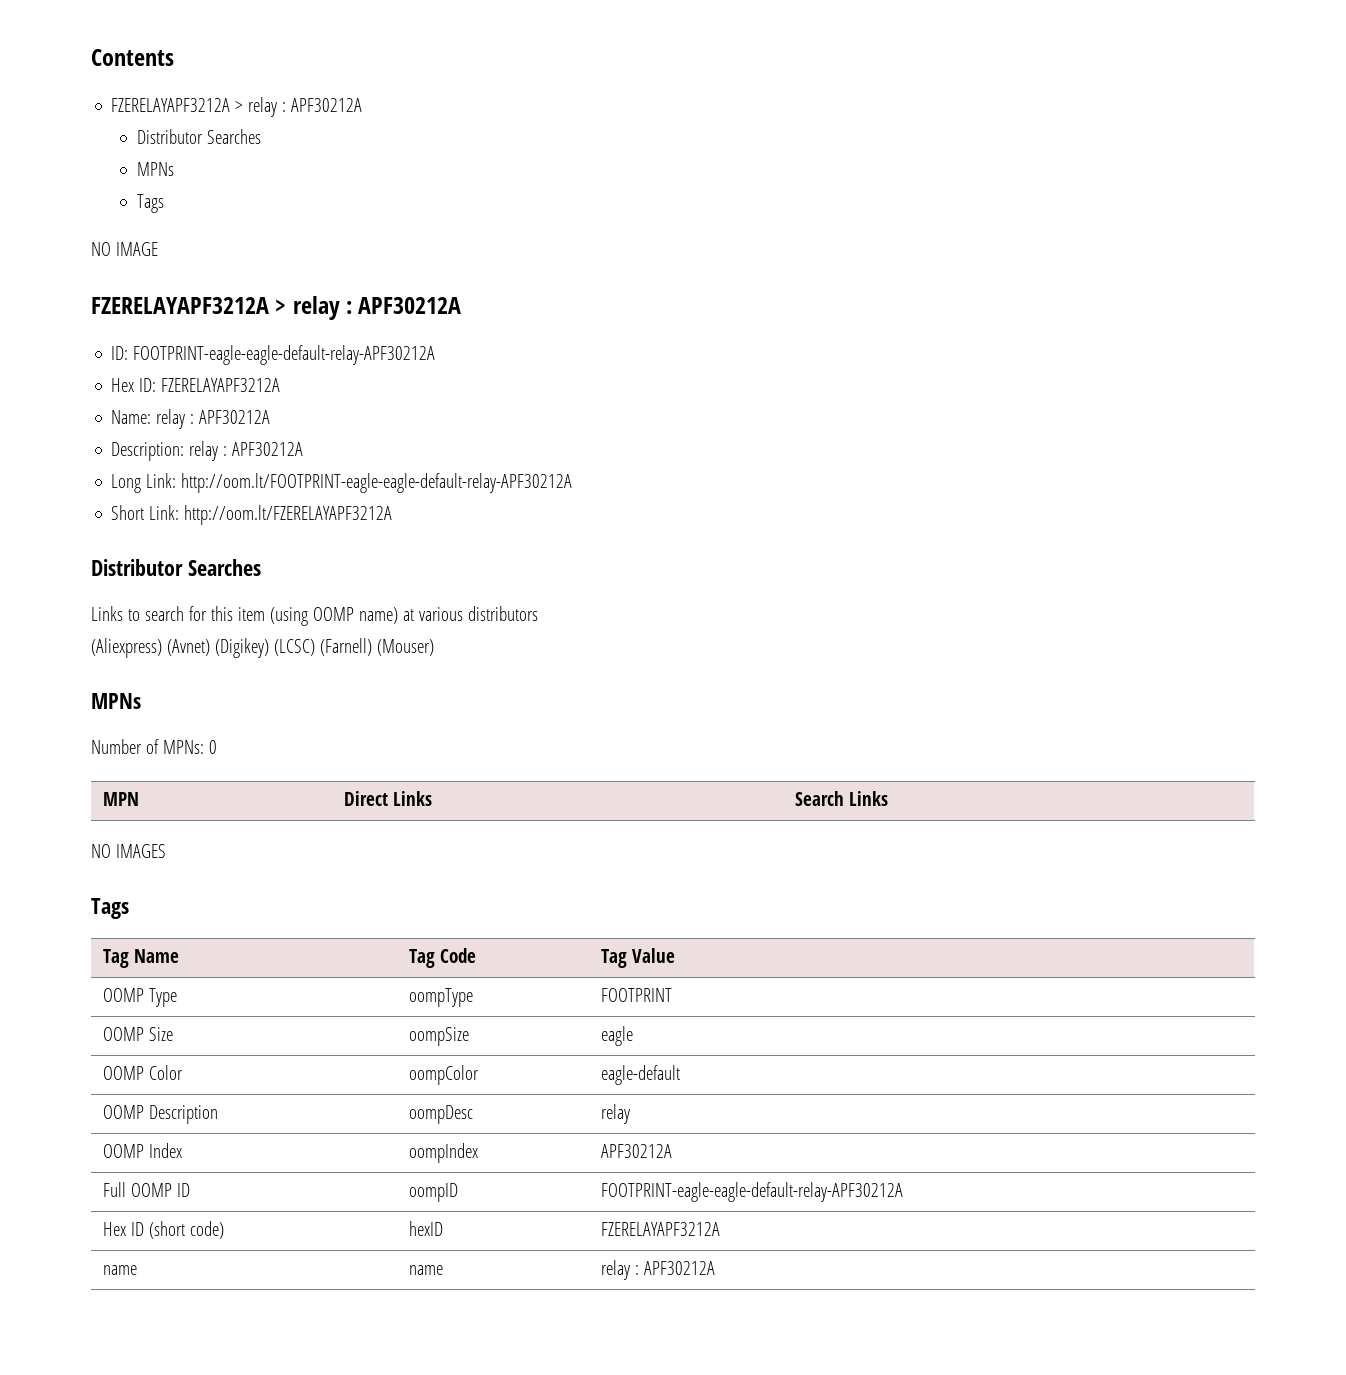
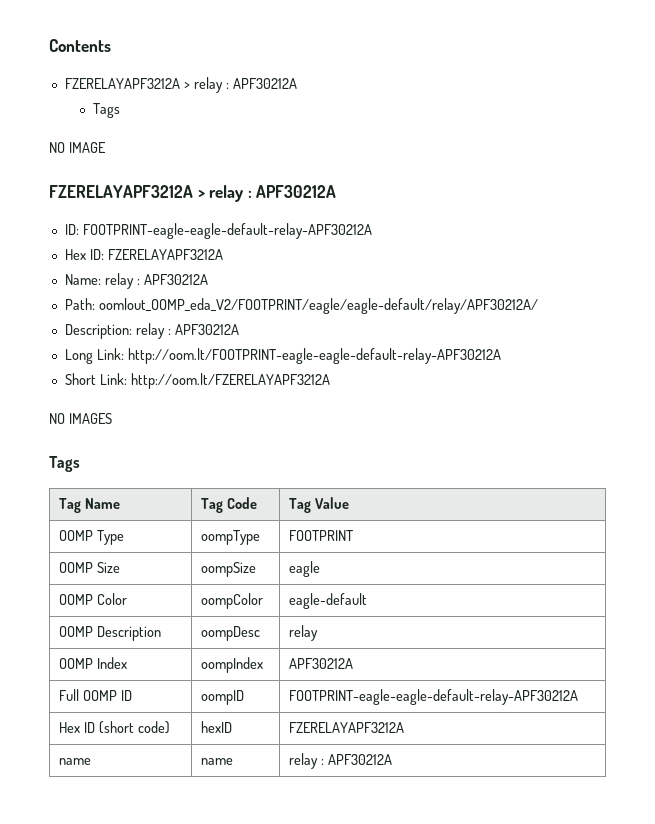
[136,129,261,144] [136,162,174,176] // Distributor Searches // MPNs -> (297, 83) none
(271, 417) none -> [64,298,538,314] // Path: oomlout_OOMP_eda_V2/FOOTPRINT/eagle/eagle-default/relay/APF30212A/
[91,559,261,576] [91,606,538,626] [91,638,434,658] [91,693,141,709] [91,739,217,754] [103,792,140,806] [344,791,433,806] [795,791,889,806] // Distributor Searches // Links to search for this item (using OOMP name) at various distributors // (Aliexpress) (Avnet) (Digikey) (LCSC) (Farnell) (Mouser) // MPNs // Number of MPNs: 0 // MPN | Direct Links | Search Links -> (330, 381) none

